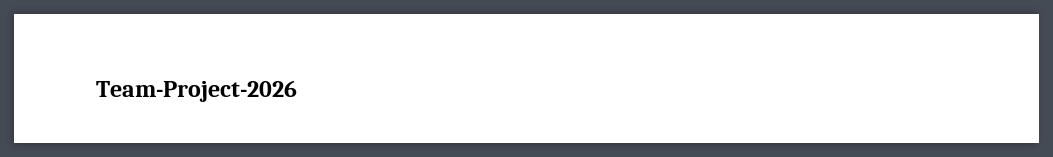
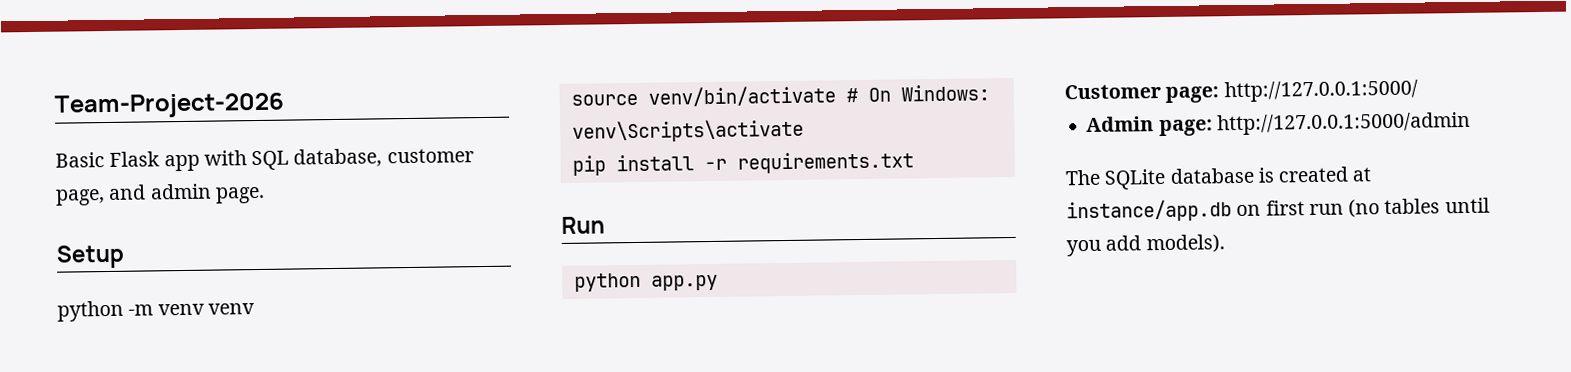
(297, 91) none -> [55,148,474,172] [55,183,265,206] [56,244,125,269] [57,300,255,322] [570,84,990,107] [571,118,804,143] [571,151,914,176] [561,216,605,234] [573,272,718,292] [1064,79,1418,103] [1086,111,1471,137] [1065,166,1372,190] [1066,197,1490,223] [1066,234,1225,257] // Basic Flask app with SQL database, customer page, and admin page. // Setup // python -m venv venv // source venv/bin/activate # On Windows: venv\Scripts\activate // pip install -r requirements.txt // Run // python app.py // Customer page: http://127.0.0.1:5000/ // Admin page: http://127.0.0.1:5000/admin // The SQLite database is created at instance/app.db on first run (no tables until you add models).

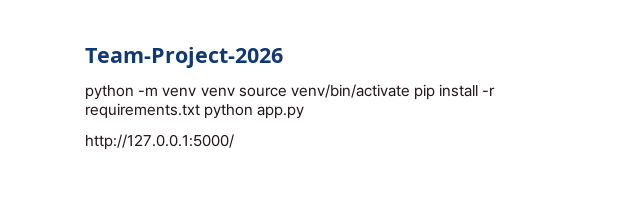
[55,148,474,172] [55,183,265,206] [56,244,125,269] // Basic Flask app with SQL database, customer page, and admin page. // Setup -> (283, 57) none
(255, 309) // -> (235, 92) none
[845,84,990,103] [571,118,804,143] # On Windows: venv\Scripts\activate // -> (410, 91) none
[561,216,605,234] // Run // -> (200, 111) none
[1064,84,1220,103] Customer page: -> (305, 112) none
[1086,111,1471,137] [1065,166,1372,190] [1066,197,1490,223] [1066,234,1225,257] // Admin page: http://127.0.0.1:5000/admin // The SQLite database is created at instance/app.db on first run (no tables until you add models). -> (234, 142) none

